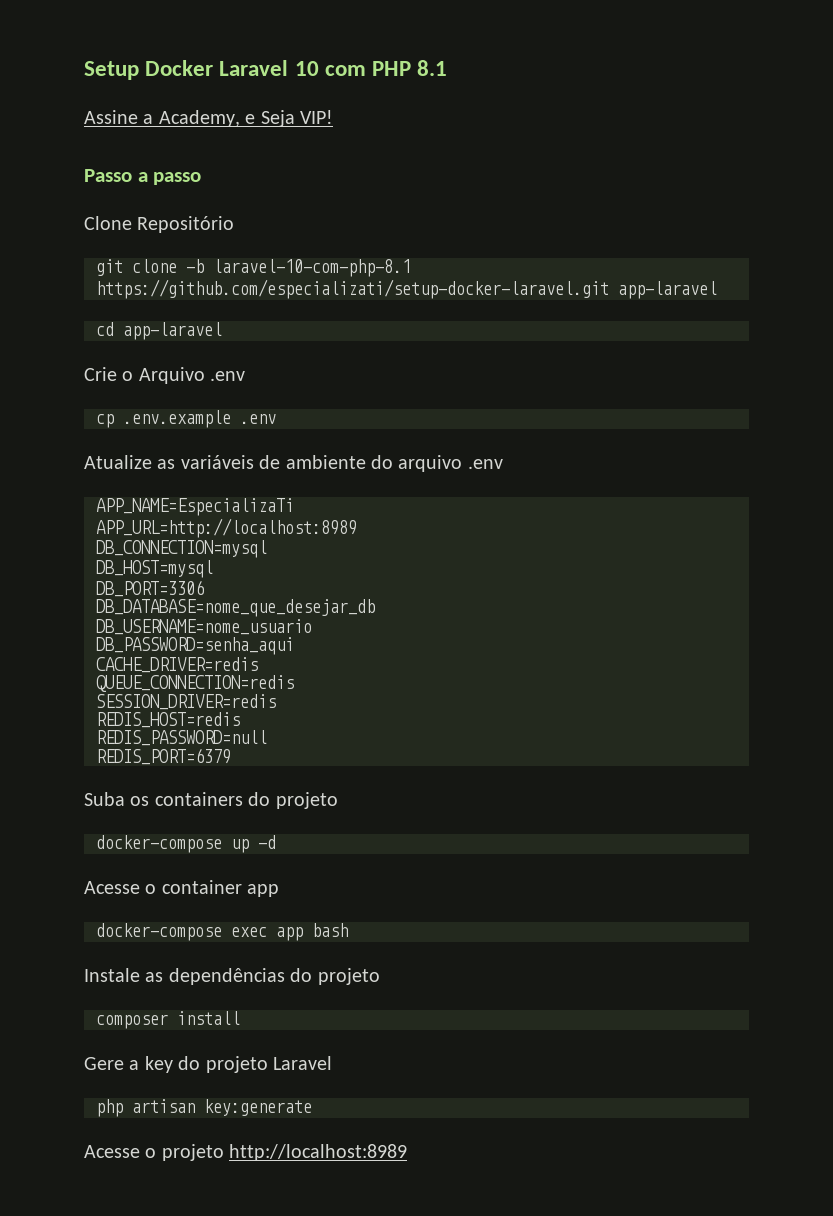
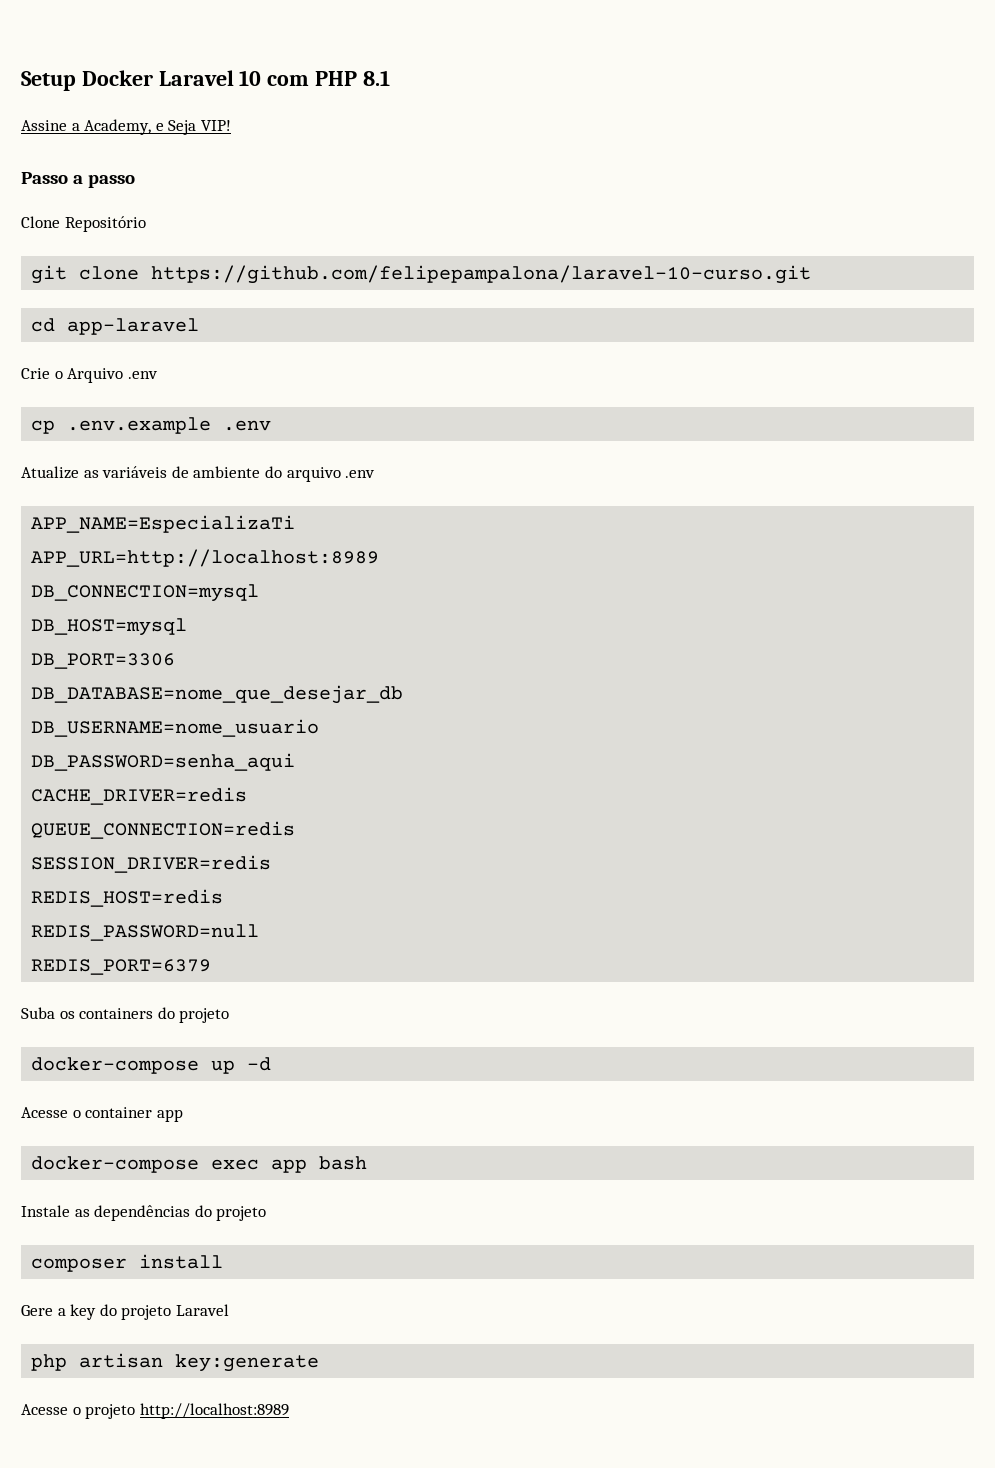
[186,259,411,277] [96,279,717,299] -b laravel-10-com-php-8.1 https://github.com/especializati/setup-docker-laravel.git app-laravel -> [151,265,812,284] https://github.com/felipepampalona/laravel-10-curso.git

